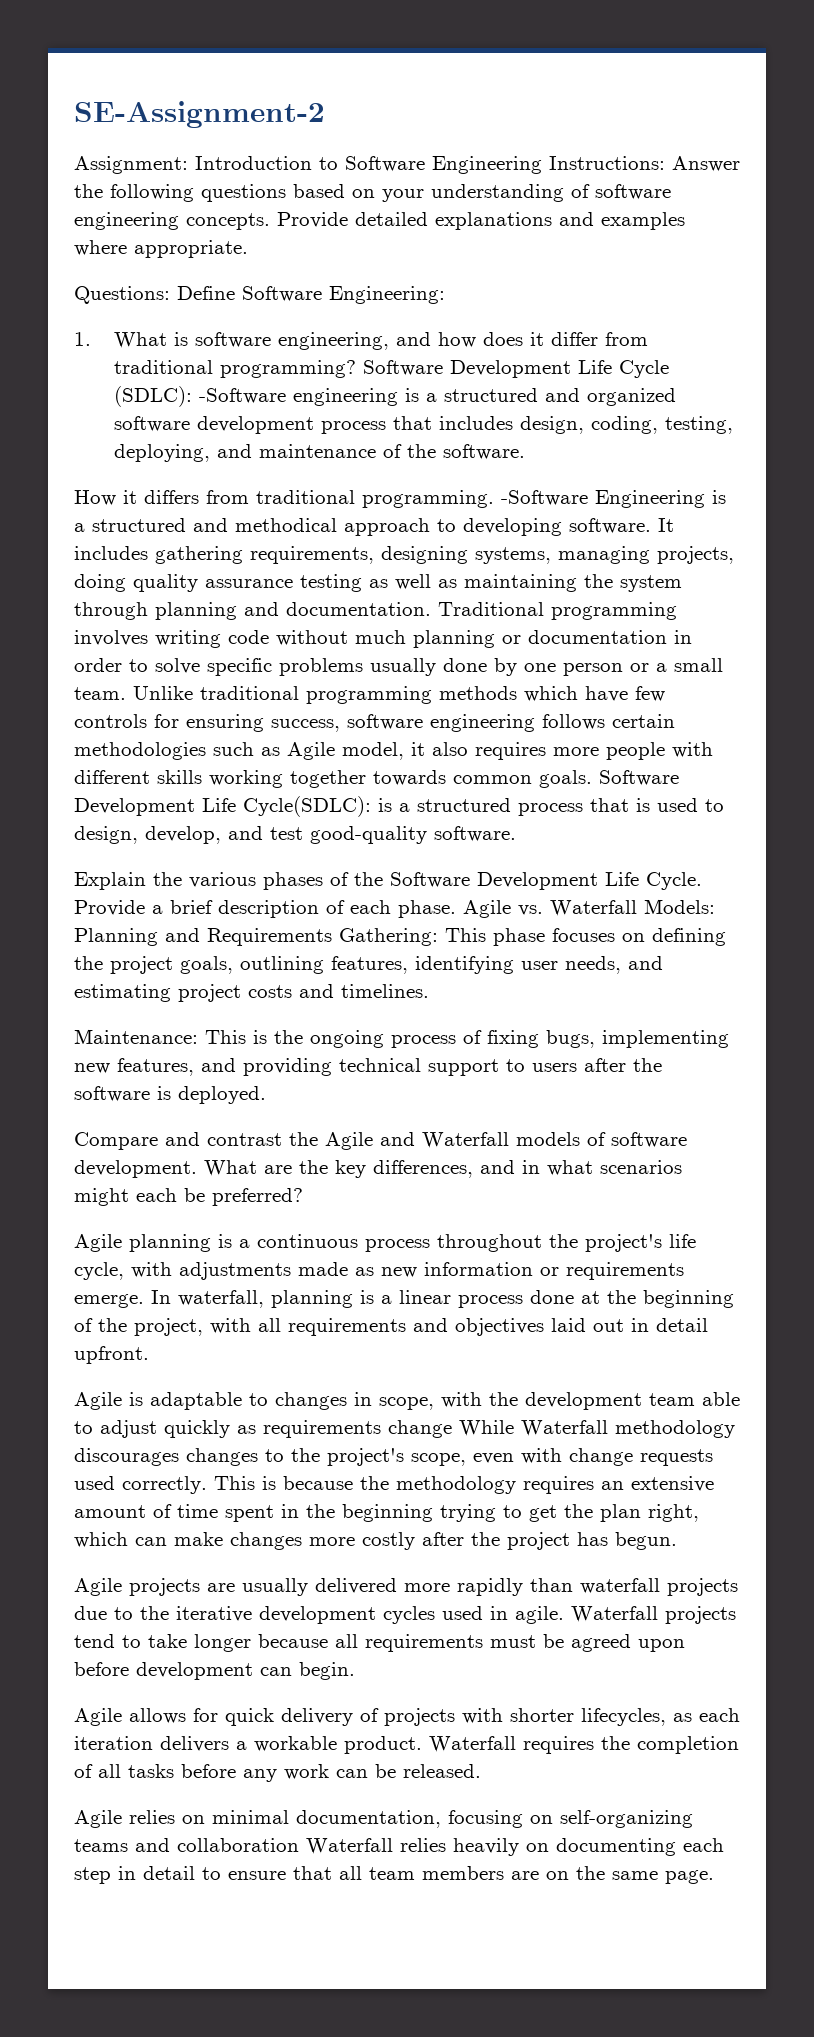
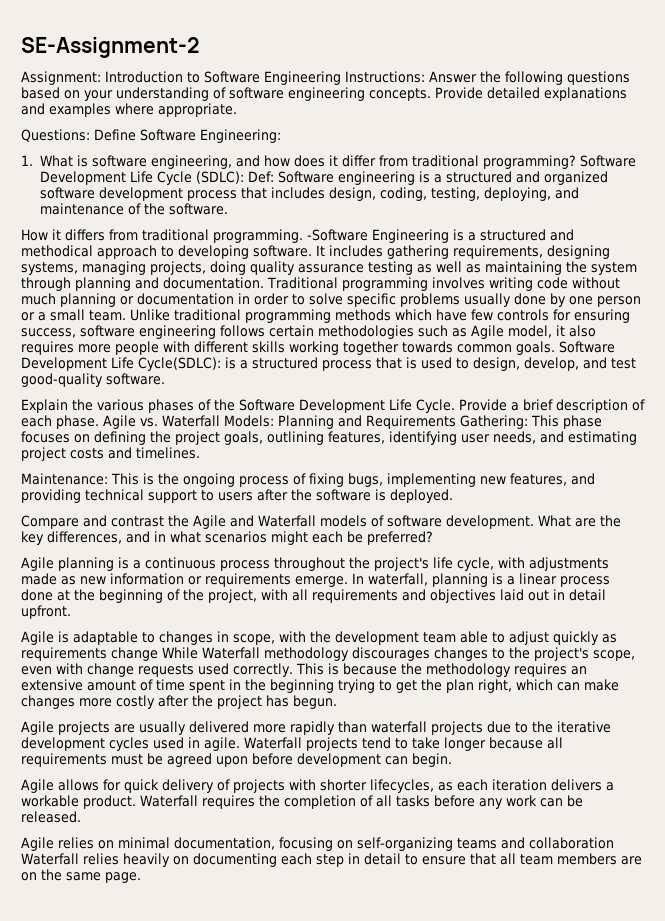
[199,388,287,404] -Software -> [247,171,334,183] Def: Software

